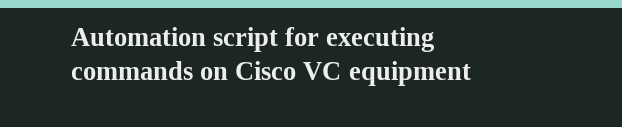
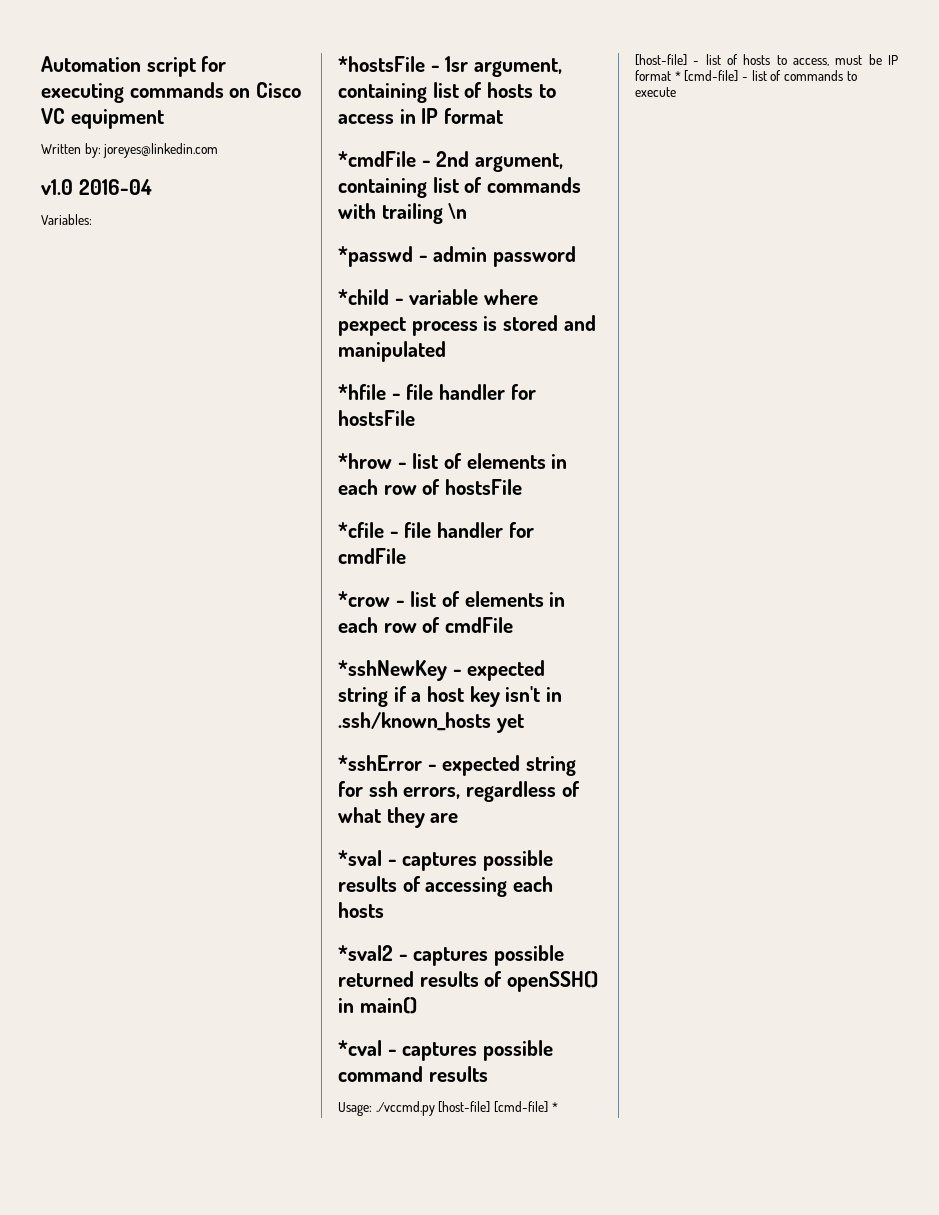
(471, 73) none -> [41,143,219,158] [41,179,152,195] [41,214,92,225] [338,56,563,77] [338,82,556,103] [338,108,504,124] [338,151,564,172] [338,177,582,198] [338,203,468,224] [338,246,577,267] [338,289,539,305] [338,315,596,336] [338,341,446,362] [338,384,536,400] [338,410,415,426] [338,453,568,469] [338,479,523,495] [338,522,534,538] [338,548,406,564] [338,591,566,607] [338,617,514,633] [338,660,546,681] [338,686,563,707] [338,712,524,733] [338,755,577,776] [338,781,580,802] [338,807,459,828] [338,850,554,871] [338,876,554,897] [338,902,384,918] [338,945,565,966] [338,971,599,992] [338,997,417,1014] [338,1040,554,1061] [338,1066,488,1082] [338,1101,558,1116] [635,54,898,66] [635,70,857,82] [635,87,676,97] // Written by: joreyes@linkedin.com // v1.0 2016-04 // Variables: // *hostsFile - 1sr argument, containing list of hosts to access in IP format // *cmdFile - 2nd argument, containing list of commands with trailing \n // *passwd - admin password // *child - variable where pexpect process is stored and manipulated // *hfile - file handler for hostsFile // *hrow - list of elements in each row of hostsFile // *cfile - file handler for cmdFile // *crow - list of elements in each row of cmdFile // *sshNewKey - expected string if a host key isn't in .ssh/known_hosts yet // *sshError - expected string for ssh errors, regardless of what they are // *sval - captures possible results of accessing each hosts // *sval2 - captures possible returned results of openSSH() in main() // *cval - captures possible command results // Usage: ./vccmd.py [host-file] [cmd-file] * [host-file] - list of hosts to access, must be IP format * [cmd-file] - list of commands to execute

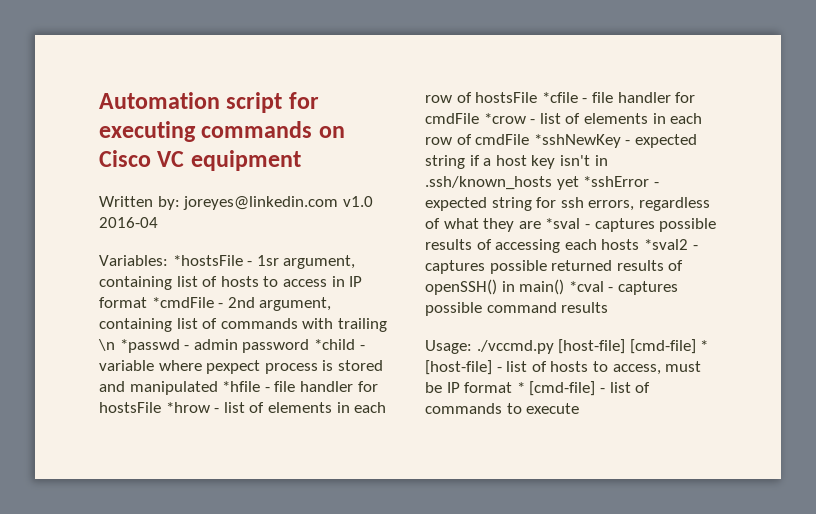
(219, 150) // -> (339, 203) none
(92, 219) // -> (168, 260) none
(504, 116) // -> (147, 302) none
(468, 211) // -> (115, 345) none
(577, 256) // -> (310, 346) none
(446, 351) // -> (218, 388) none
(415, 418) // -> (161, 407) none
(523, 487) // -> (538, 97) none
(406, 556) // -> (479, 118) none
(514, 625) // -> (530, 139) none
(524, 723) // -> (579, 183) none
(459, 818) // -> (541, 225) none
(384, 910) // -> (640, 244) none
(417, 1005) // -> (565, 287) none

